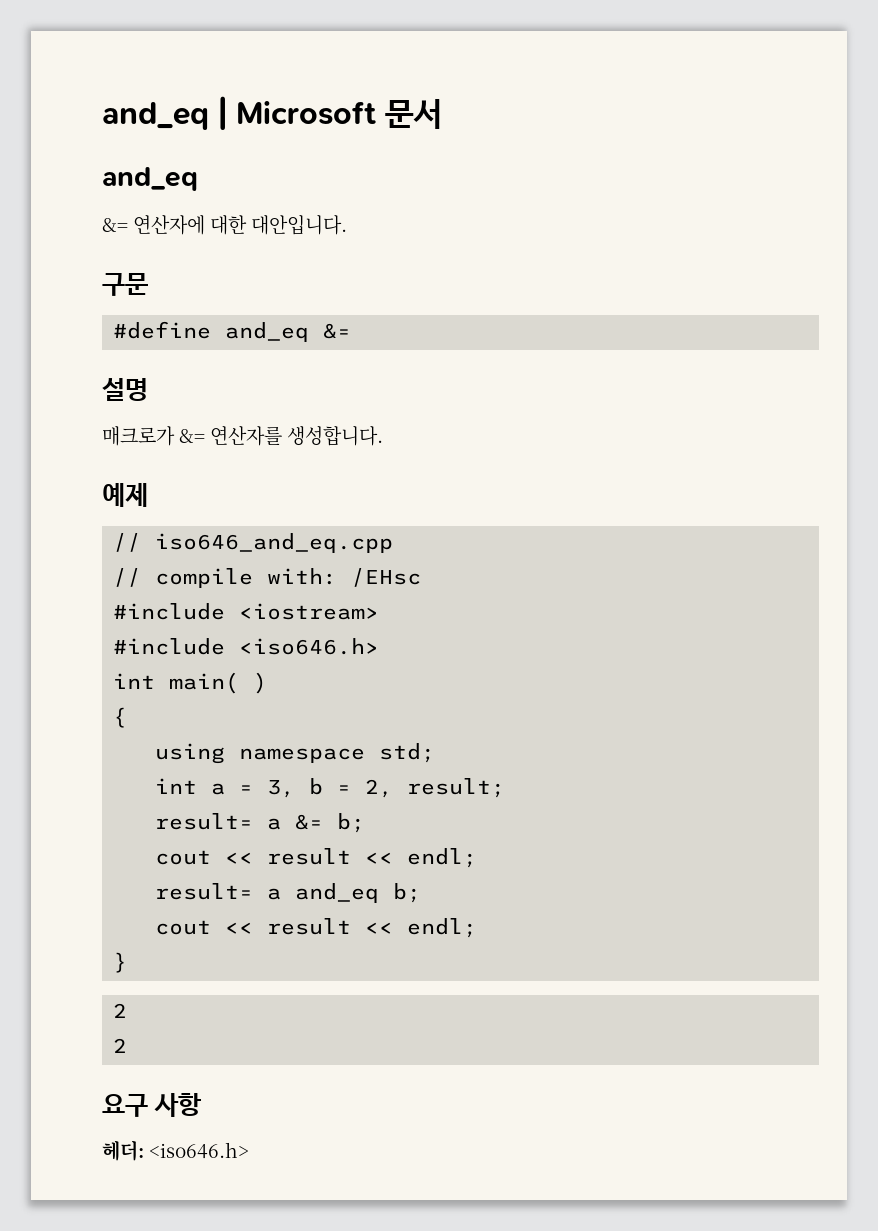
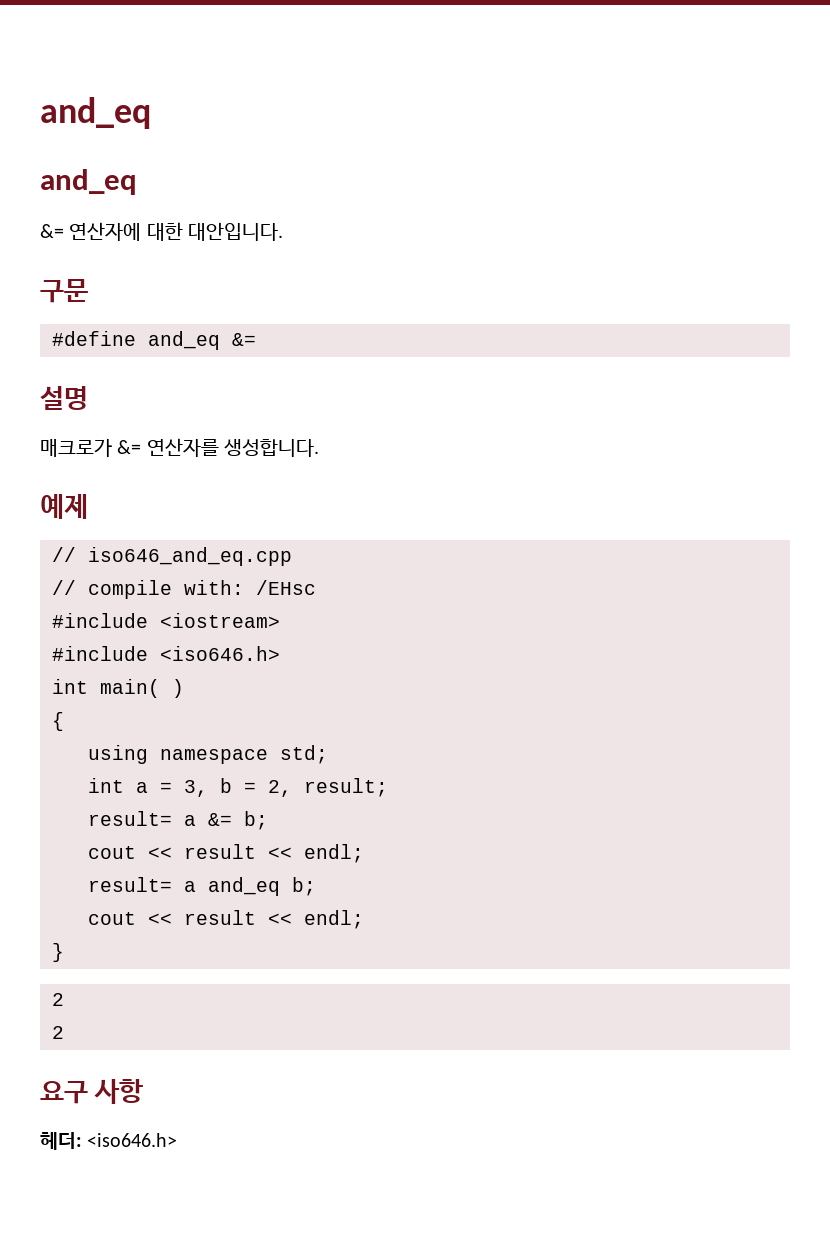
[102,96,443,130] and_eq | Microsoft 문서 -> [40,97,151,129] and_eq

